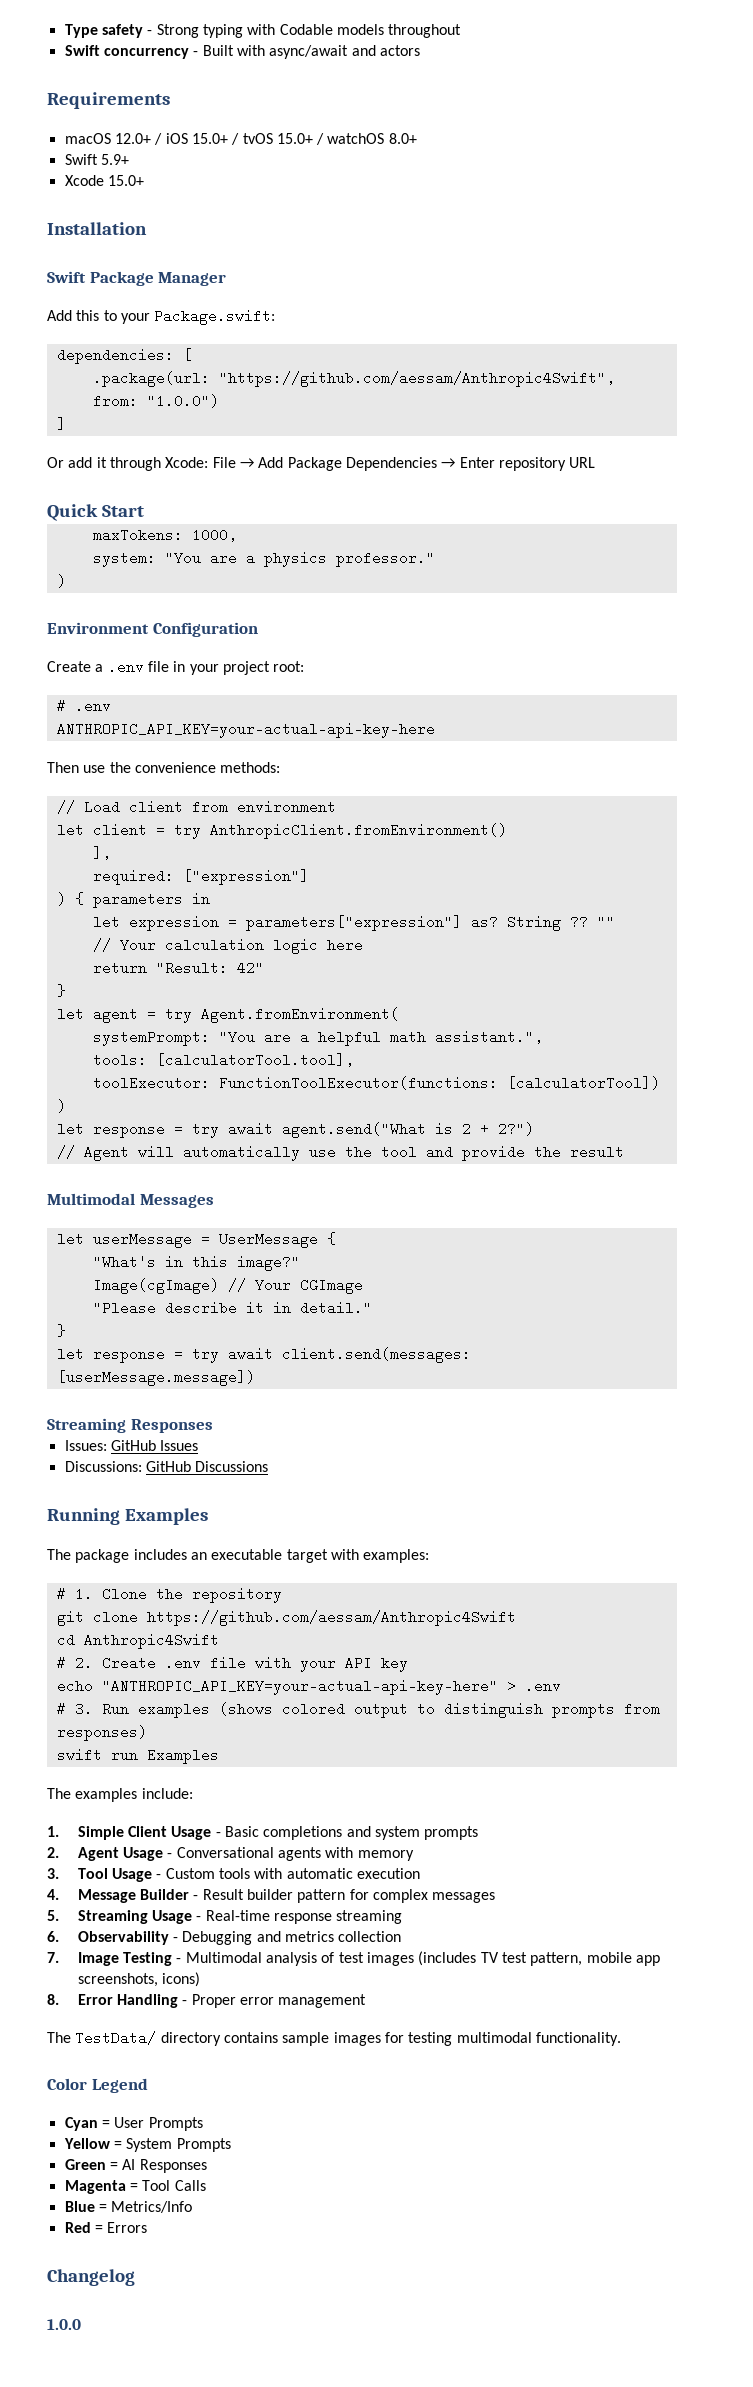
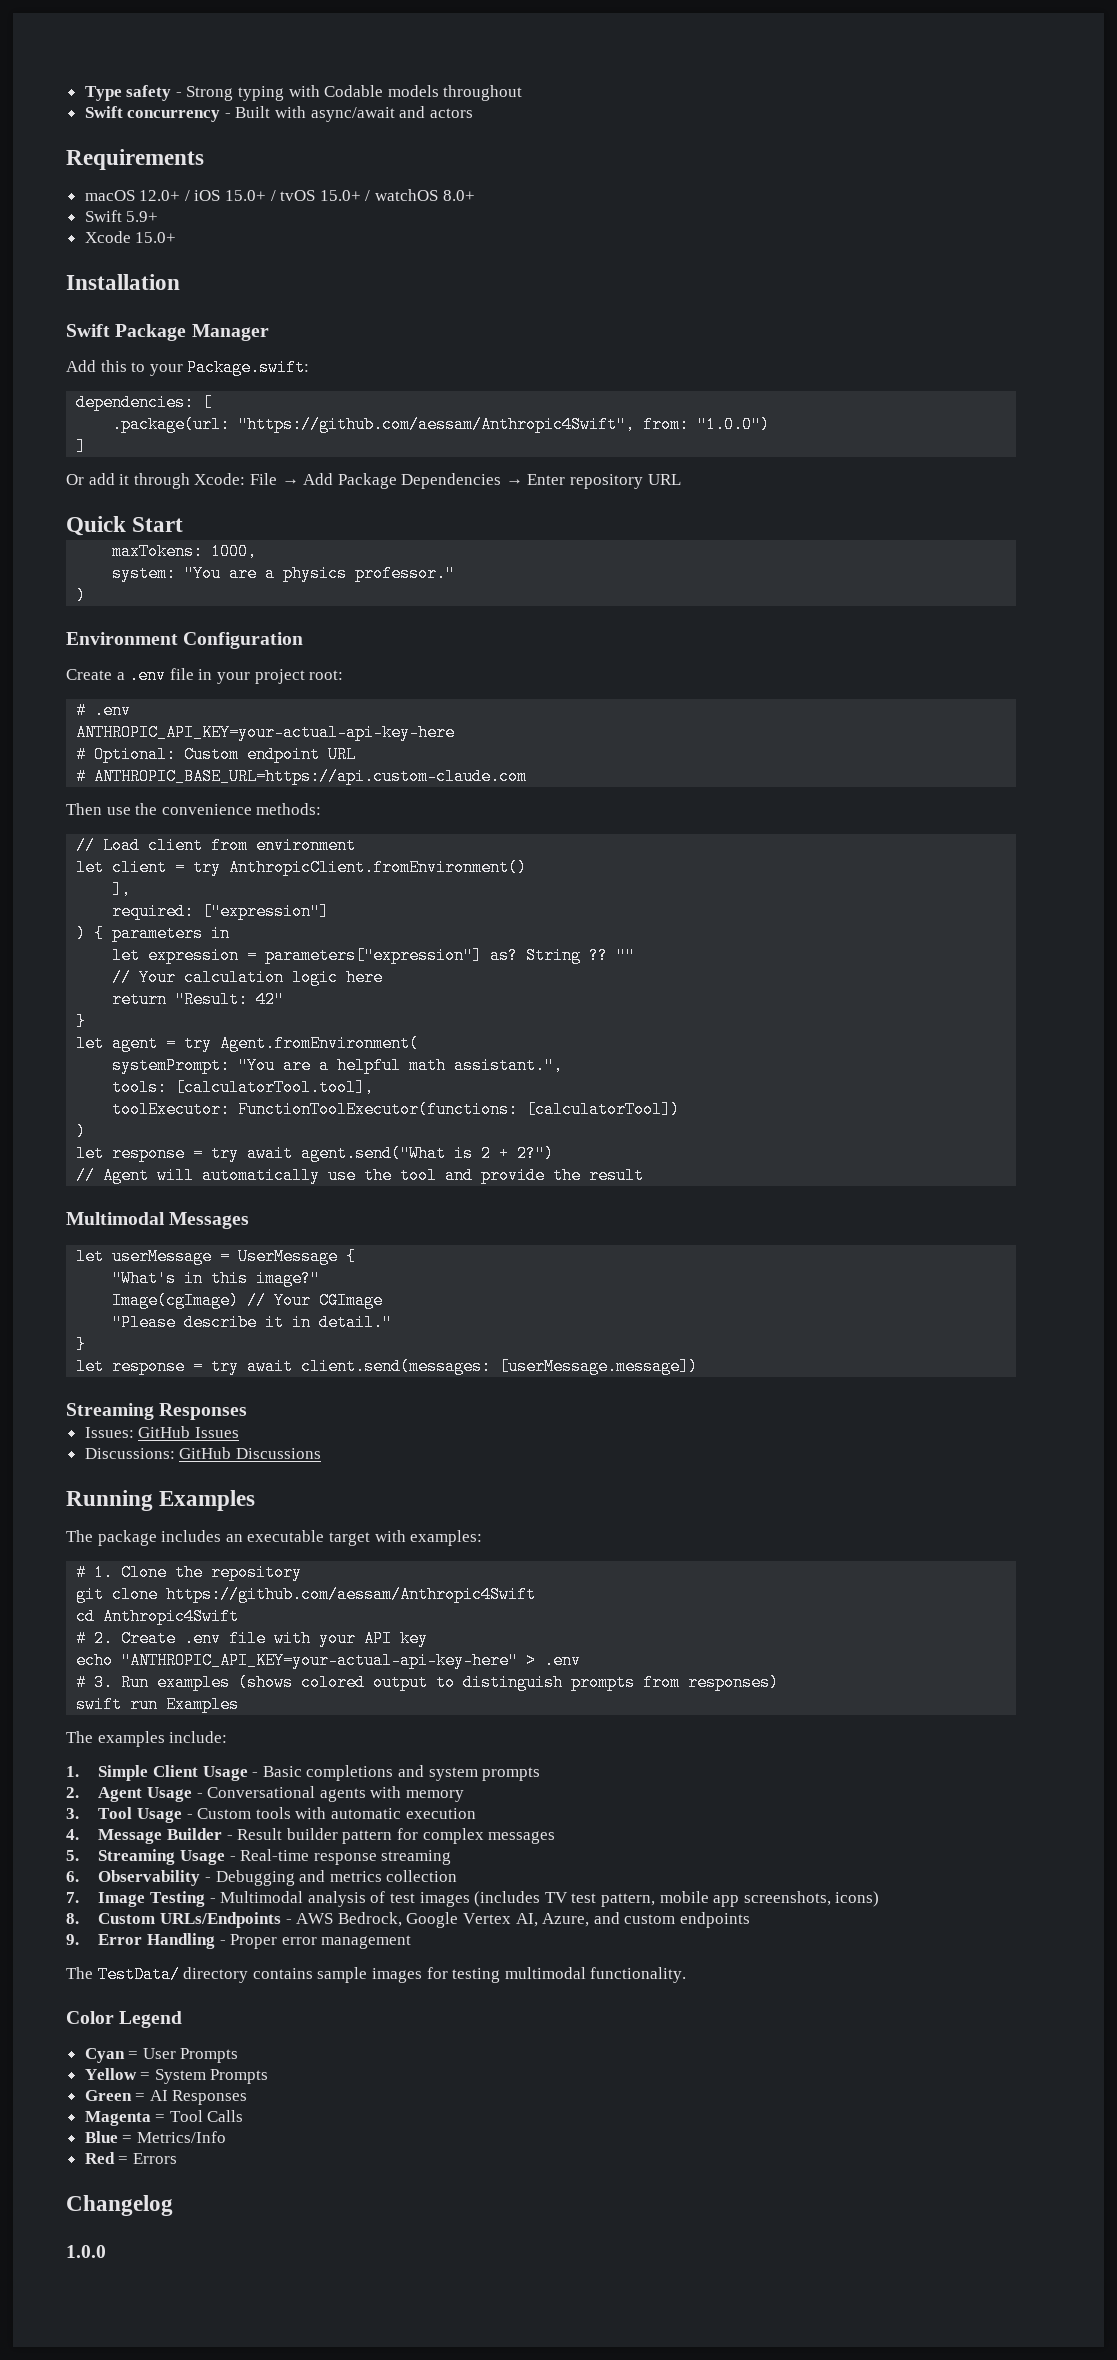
(435, 730) none -> [76,746,357,763] [76,768,528,785] // # Optional: Custom endpoint URL // # ANTHROPIC_BASE_URL=https://api.custom-claude.com
(59, 1999) none -> [98,1912,750,1928] [66,1934,79,1945] Custom URLs/Endpoints - AWS Bedrock, Google Vertex AI, Azure, and custom endpoints // 9.

